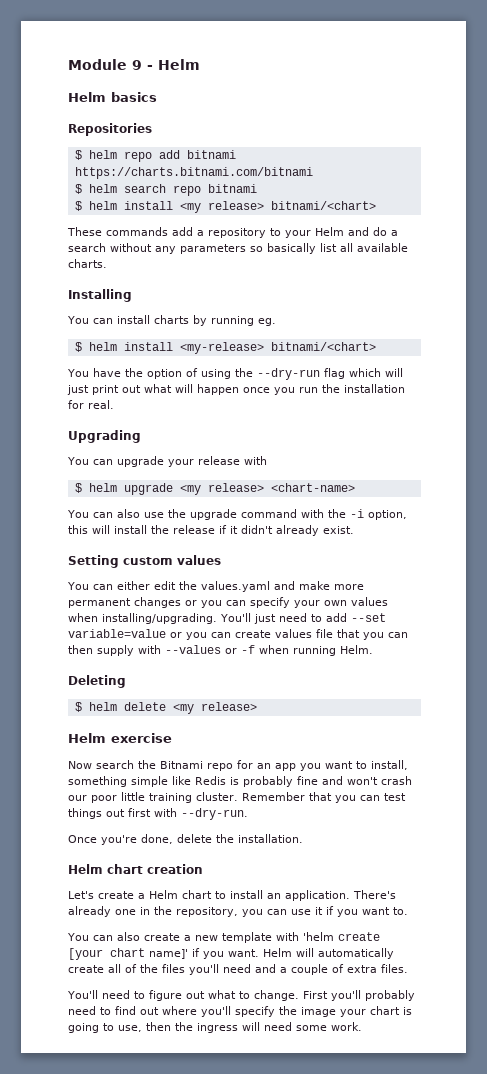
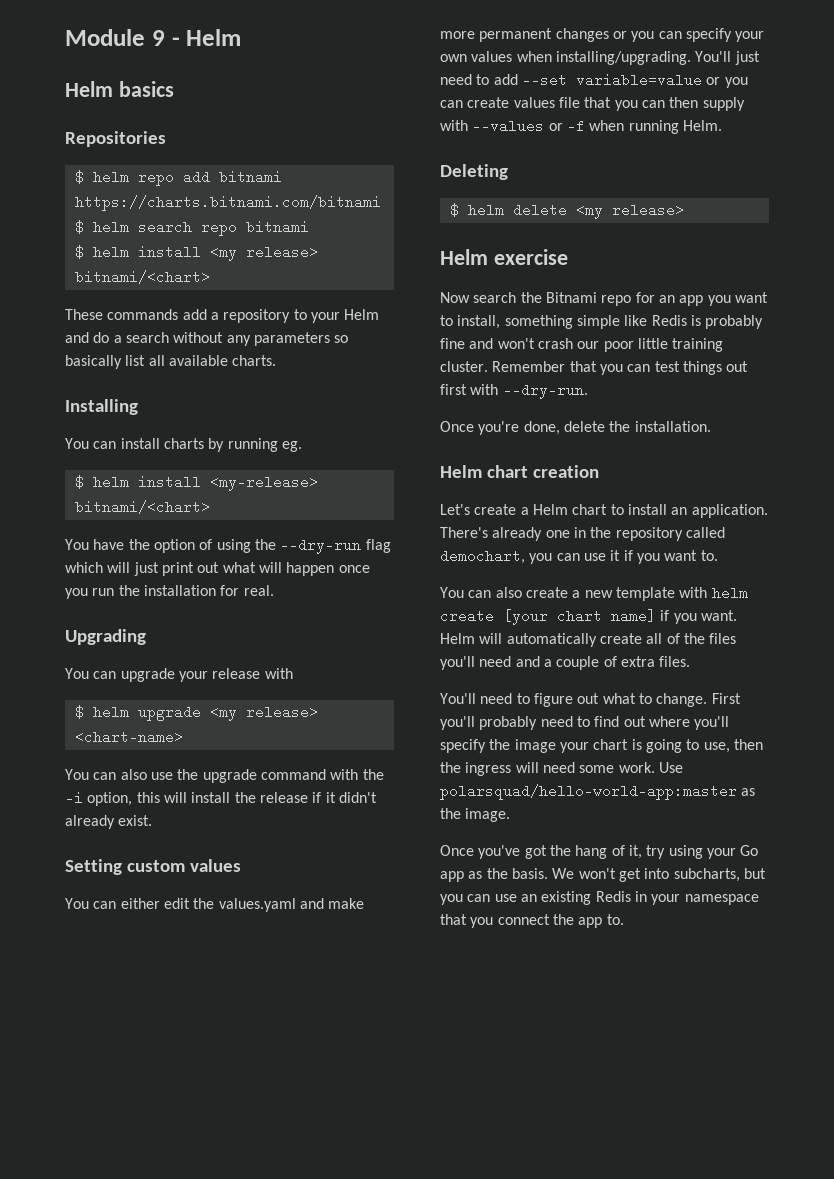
[176,907,238,917] repository, -> [615,527,725,541] [440,549,525,564] repository called demochart,
[302,932,334,941] 'helm -> [711,586,748,600] helm
[149,949,188,959] name]' -> [611,609,656,623] name]
(362, 1026) none -> [658,762,683,773] [440,784,756,800] [440,808,511,822] [440,845,759,859] [440,868,766,882] [440,891,759,905] [440,914,624,928] Use polarsquad/hello-world-app:master as the image. // Once you've got the hang of it, try using your Go app as the basis. We won't get into subcharts, but you can use an existing Redis in your namespace that you connect the app to.

